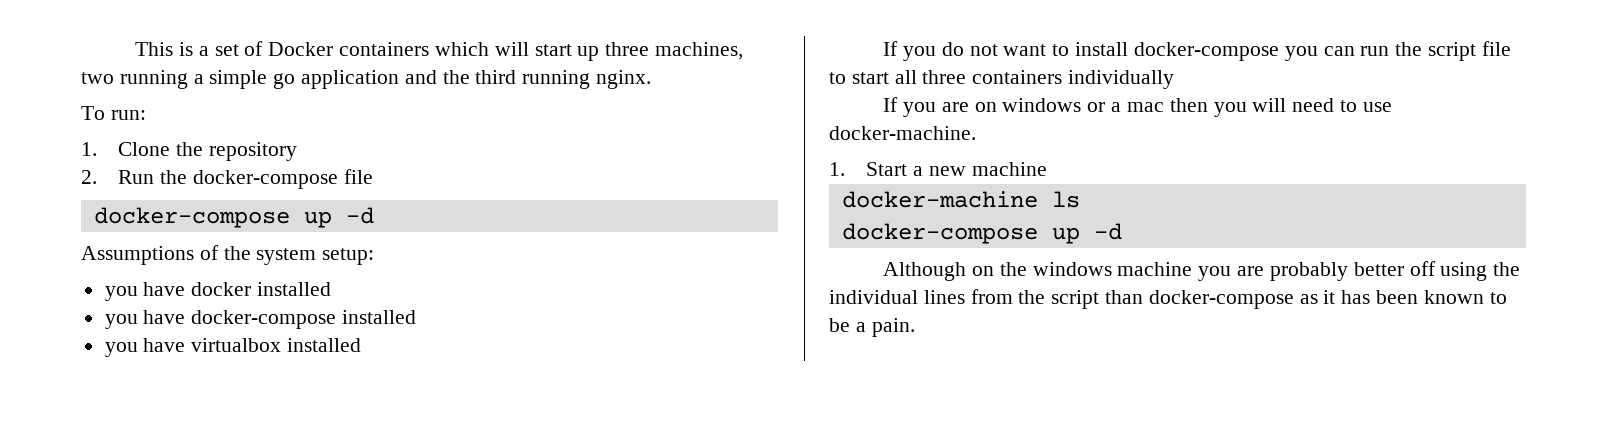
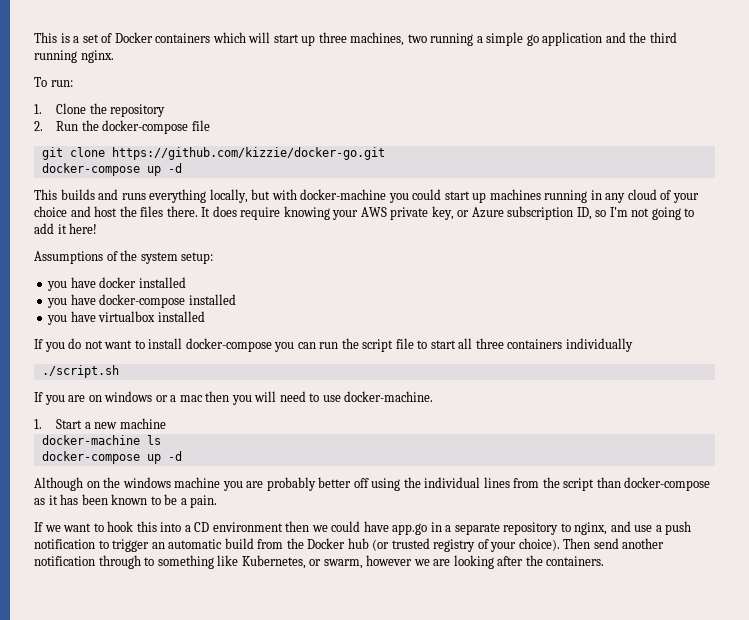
[93,207,374,228] // docker-compose up -d -> [41,147,385,160] [41,163,182,176] [34,189,699,203] [34,206,695,220] [34,223,98,234] // git clone https://github.com/kizzie/docker-go.git // docker-compose up -d // This builds and runs everything locally, but with docker-machine you could start up machines running in any cloud of your choice and host the files there. It does require knowing your AWS private key, or Azure subscription ID, so I'm not going to add it here!
(1175, 79) none -> [41,365,119,378] // ./script.sh
(915, 327) none -> [34,521,692,535] [34,538,665,552] [34,555,605,569] // If we want to hook this into a CD environment then we could have app.go in a separate repository to nginx, and use a push notification to trigger an automatic build from the Docker hub (or trusted registry of your choice). Then send another notification through to something like Kubernetes, or swarm, however we are looking after the containers.

